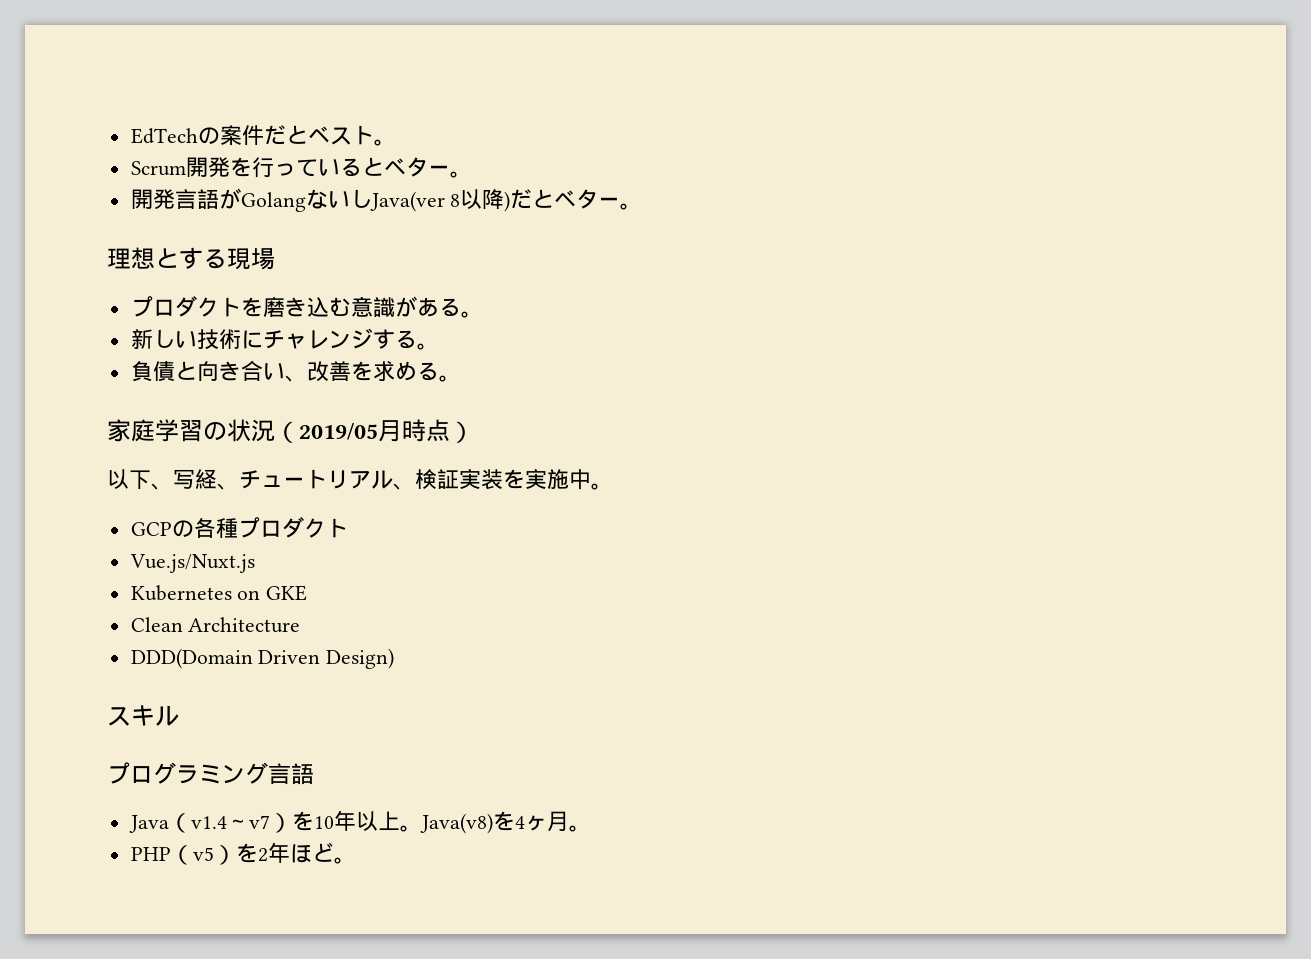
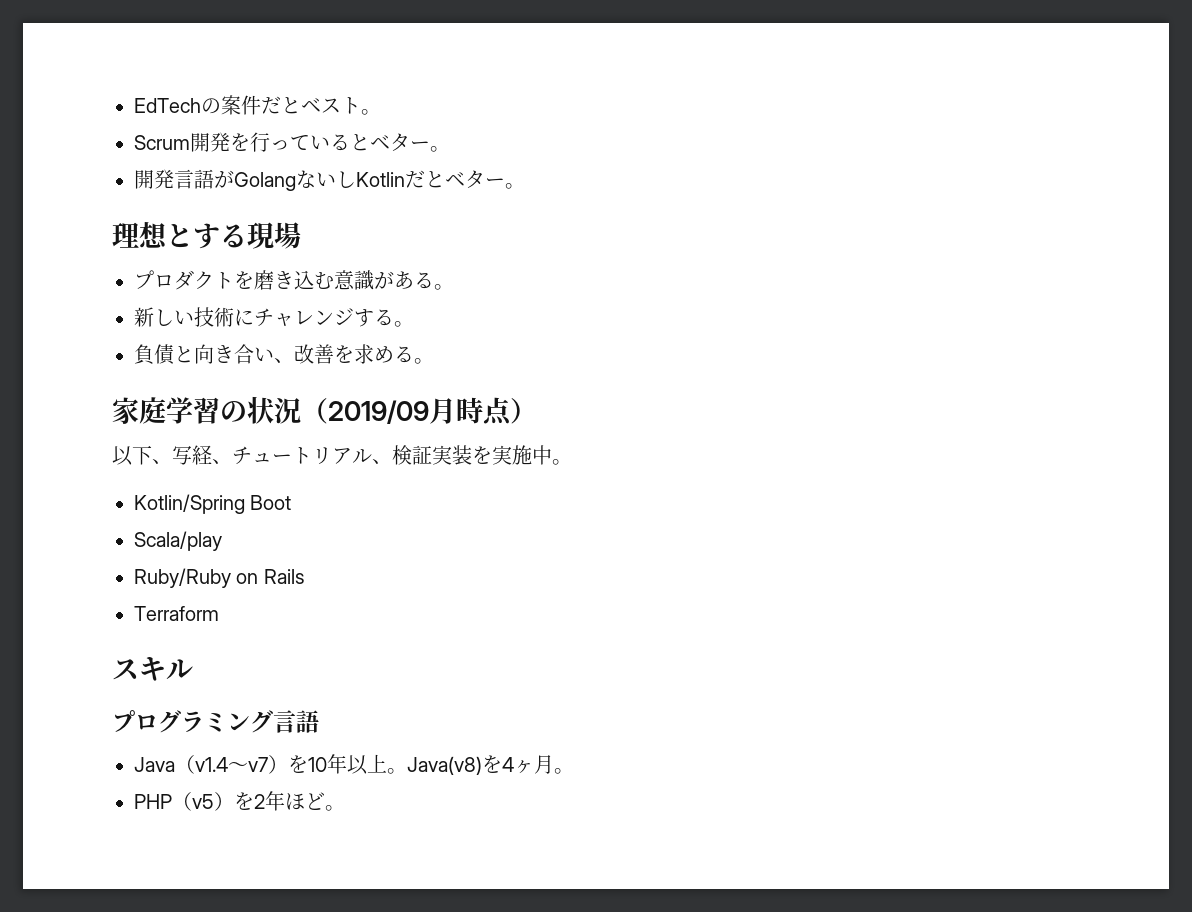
[369,189,511,212] Java(ver 8以降) -> [356,172,405,187] Kotlin
[299,422,378,440] 2019/05 -> [328,400,429,424] 2019/09
[130,517,348,538] [129,554,255,573] [130,585,308,601] [130,617,301,633] [130,648,395,669] GCPの各種プロダクト // Vue.js/Nuxt.js // Kubernetes on GKE // Clean Architecture // DDD(Domain Driven Design) -> [134,494,292,514] [134,531,222,551] [134,568,305,588] [134,606,219,621] Kotlin/Spring Boot // Scala/play // Ruby/Ruby on Rails // Terraform

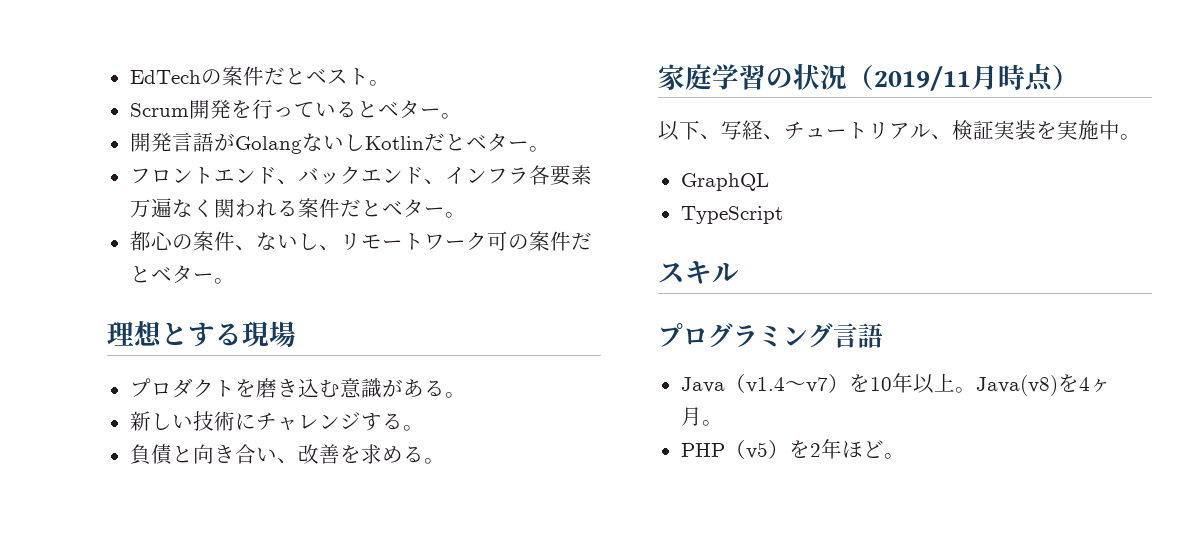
(525, 186) none -> [129,165,592,186] [129,198,466,218] [129,231,592,251] [129,265,235,284] // フロントエンド、バックエンド、インフラ各要素万遍なく関われる案件だとベター。 // 都心の案件、ないし、リモートワーク可の案件だとベター。
[328,400,429,424] 2019/09 -> [874,66,971,91] 2019/11
[134,494,292,514] [134,531,222,551] [134,568,305,588] [134,606,219,621] Kotlin/Spring Boot // Scala/play // Ruby/Ruby on Rails // Terraform -> [680,173,769,191] [680,206,783,224] GraphQL // TypeScript

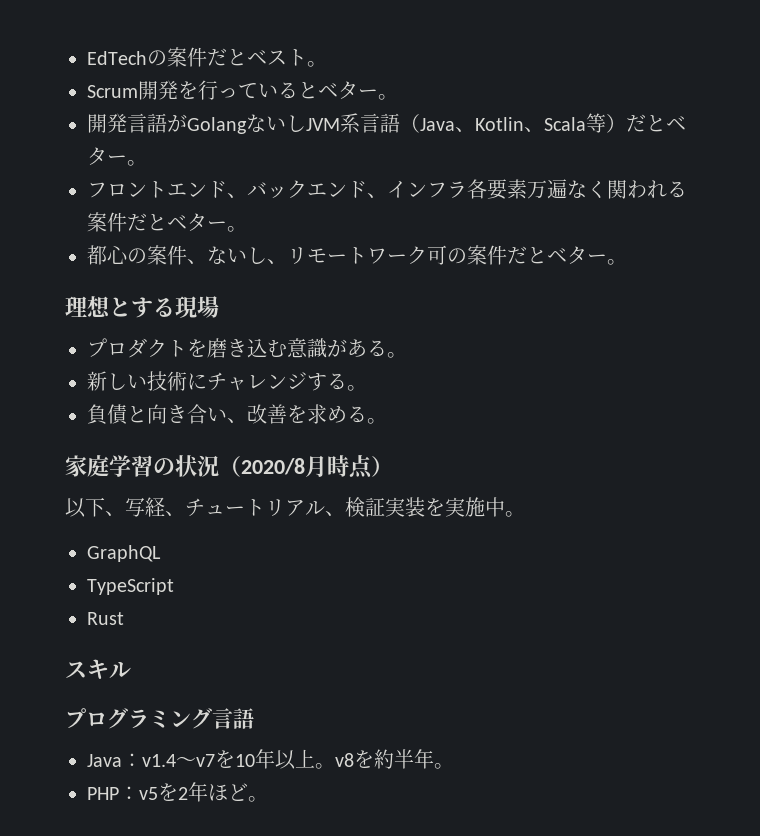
[364,136,424,150] Kotlin -> [306,113,626,133] JVM系言語（Java、Kotlin、Scala等）
[874,66,971,91] 2019/11 -> [241,458,305,475] 2020/8
(783, 215) none -> [87,612,124,625] // Rust
[724,373,746,393] （ -> [122,753,142,767] ：
[827,373,849,393] ） -> (215, 760) none
[975,374,1111,396] [680,407,702,426] Java(v8)を4ヶ月 -> [335,749,434,769] v8を約半年
[724,439,789,459] （v5） -> [119,786,158,800] ：v5

